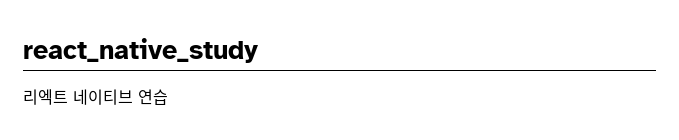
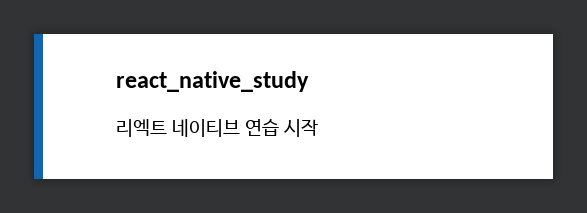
(168, 97) none -> [283,119,318,137] 시작

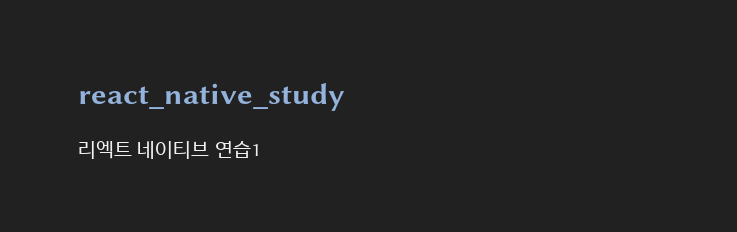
[244,119,318,137] 연습 시작 -> [214,141,260,158] 연습1

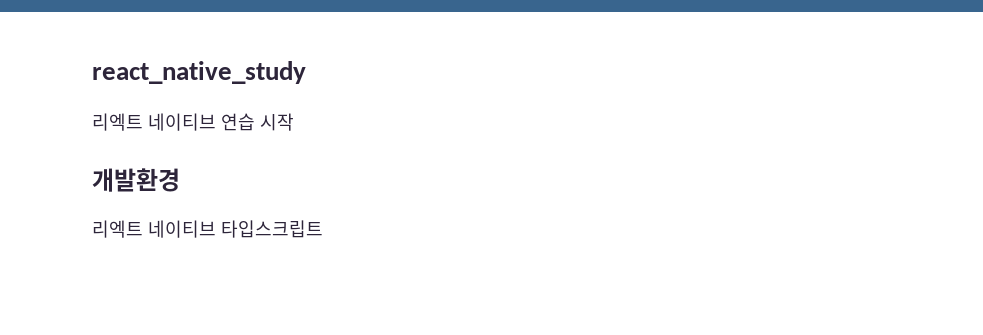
[214,141,260,158] 연습1 -> [221,113,294,131] [92,168,180,192] [92,220,323,238] 연습 시작 // 개발환경 // 리엑트 네이티브 타입스크립트

